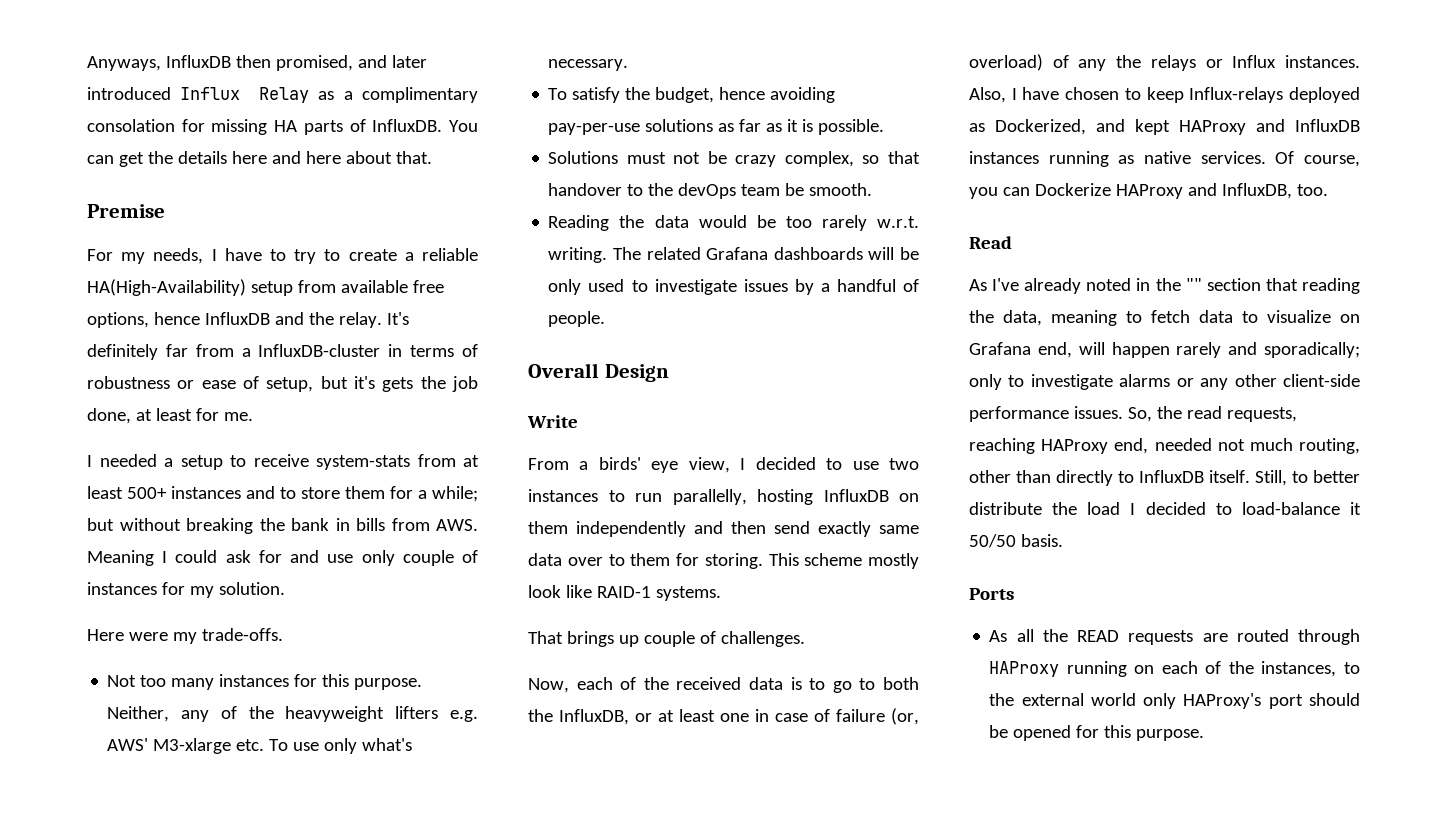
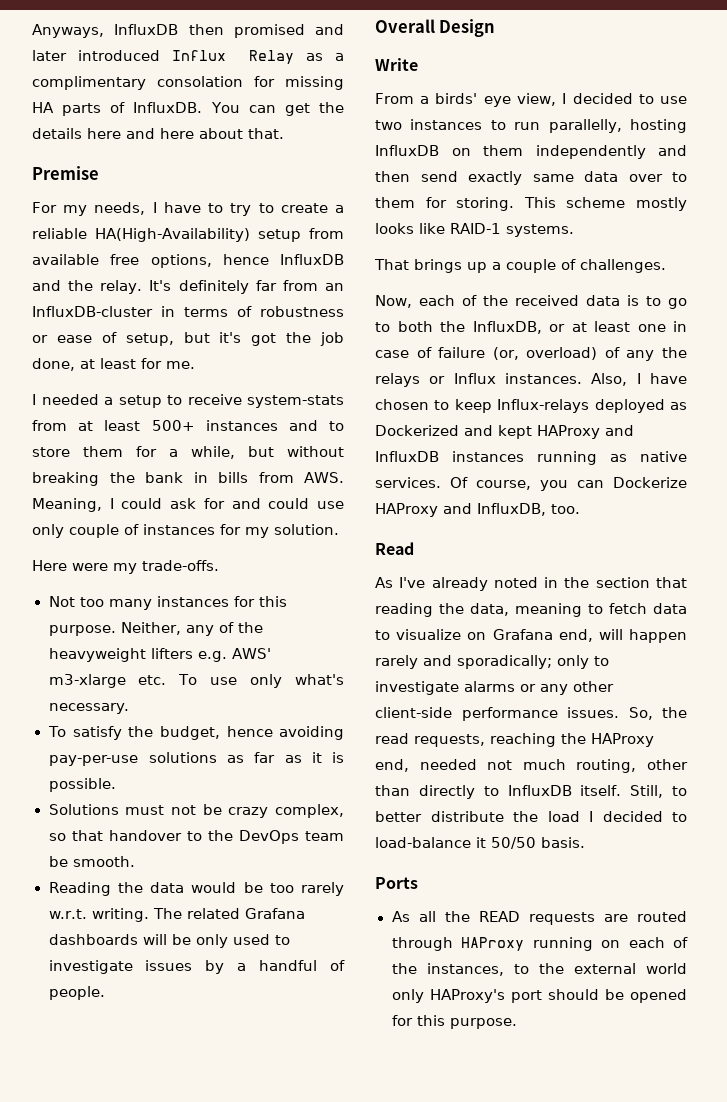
[275,55,353,71] promised, -> [233,24,305,38] promised
[241,348,251,357] a -> [324,283,344,291] an
[382,377,414,392] gets -> [251,333,277,346] got
[432,486,478,502] while; -> [191,446,235,459] while,
[87,550,154,566] Meaning -> [32,498,102,512] Meaning,
(320, 556) none -> [268,498,310,509] could
[153,738,232,754] M3-xlarge -> [48,674,126,688] m3-xlarge
[678,183,737,199] devOps -> [238,830,299,844] DevOps
[528,585,561,598] look -> [375,223,414,234] looks
(639, 641) none -> [492,262,501,270] a
[995,119,1086,135] Dockerized, -> [375,425,459,436] Dockerized
[1185,278,1202,291] "" -> (590, 582) none
(1035, 446) none -> [561,733,586,744] the

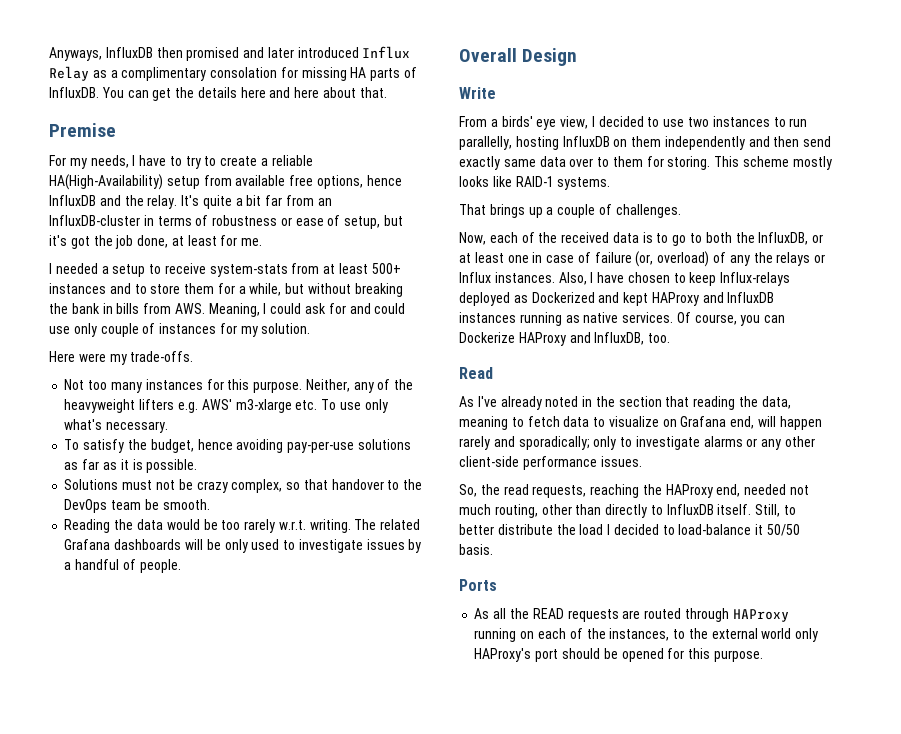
[178,280,249,294] definitely -> [202,195,262,209] quite a bit
(619, 712) none -> (642, 461) //

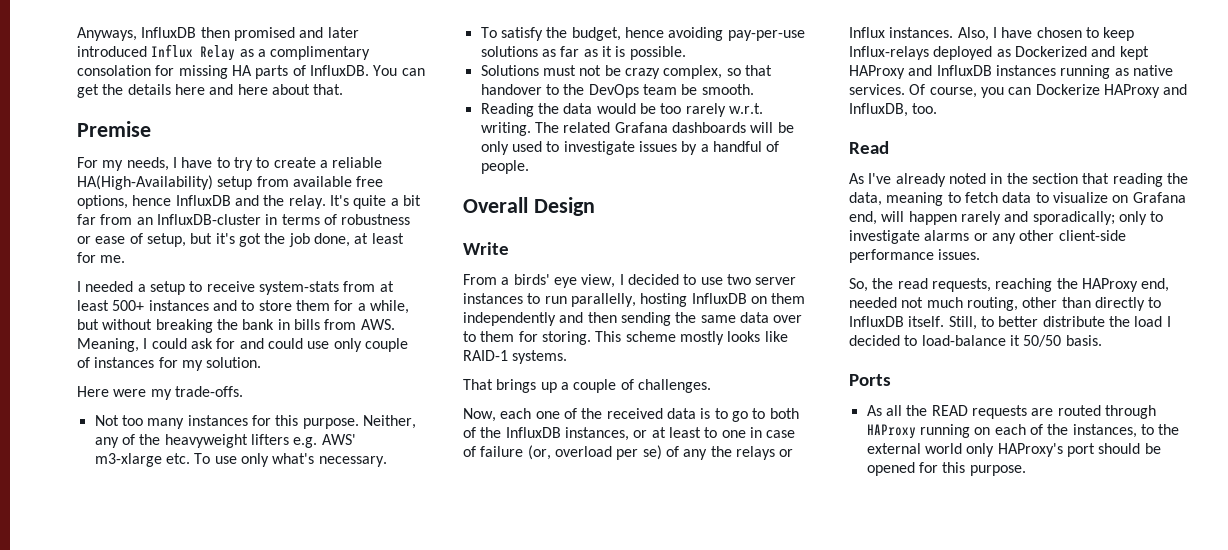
(710, 122) none -> [755,277,797,285] server
[803,136,832,147] [459,156,500,170] send exactly -> [620,312,697,326] sending the
(518, 237) none -> [535,411,560,419] one
[735,232,809,245] the InfluxDB, -> [463,427,629,441] of the InfluxDB instances,
(504, 257) none -> [704,427,718,438] to
[657,251,710,267] overload) -> [554,445,662,460] overload per se)

